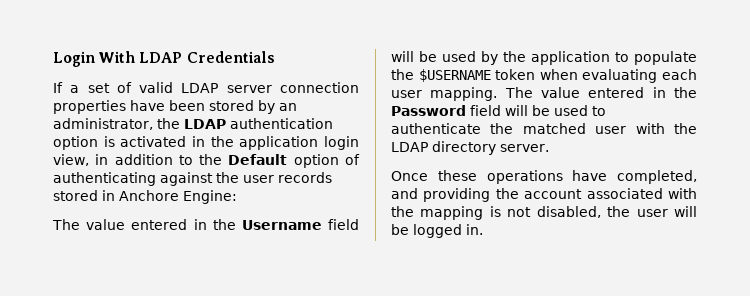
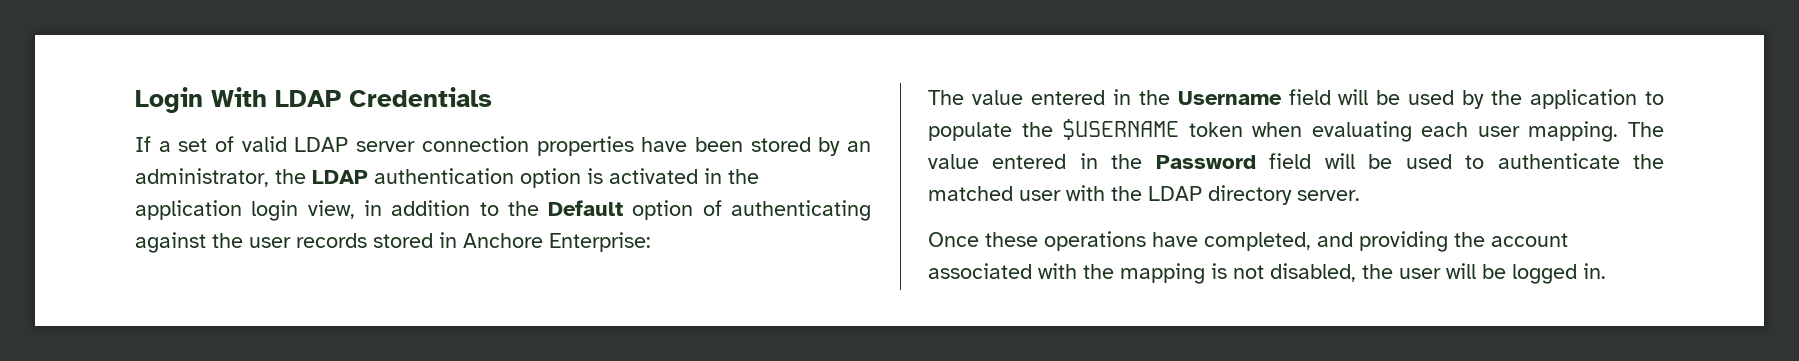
[183,190,237,204] Engine: -> [549,232,651,252] Enterprise:

